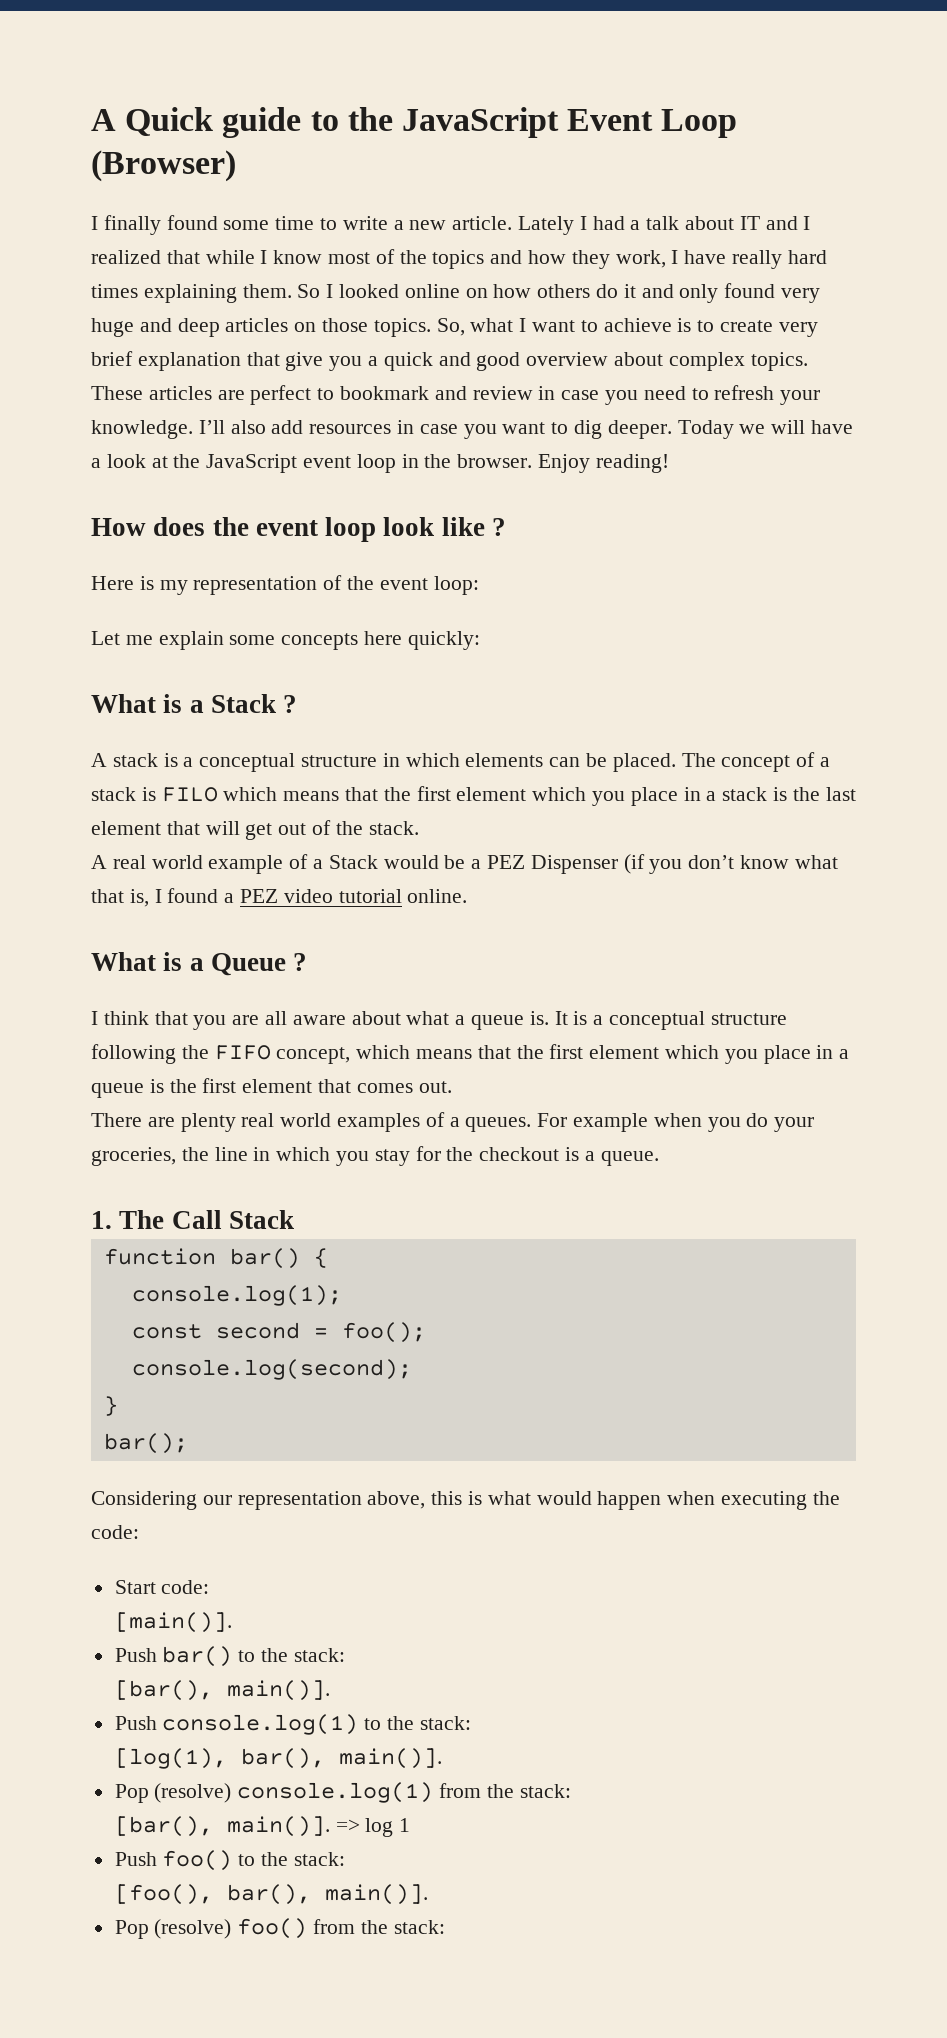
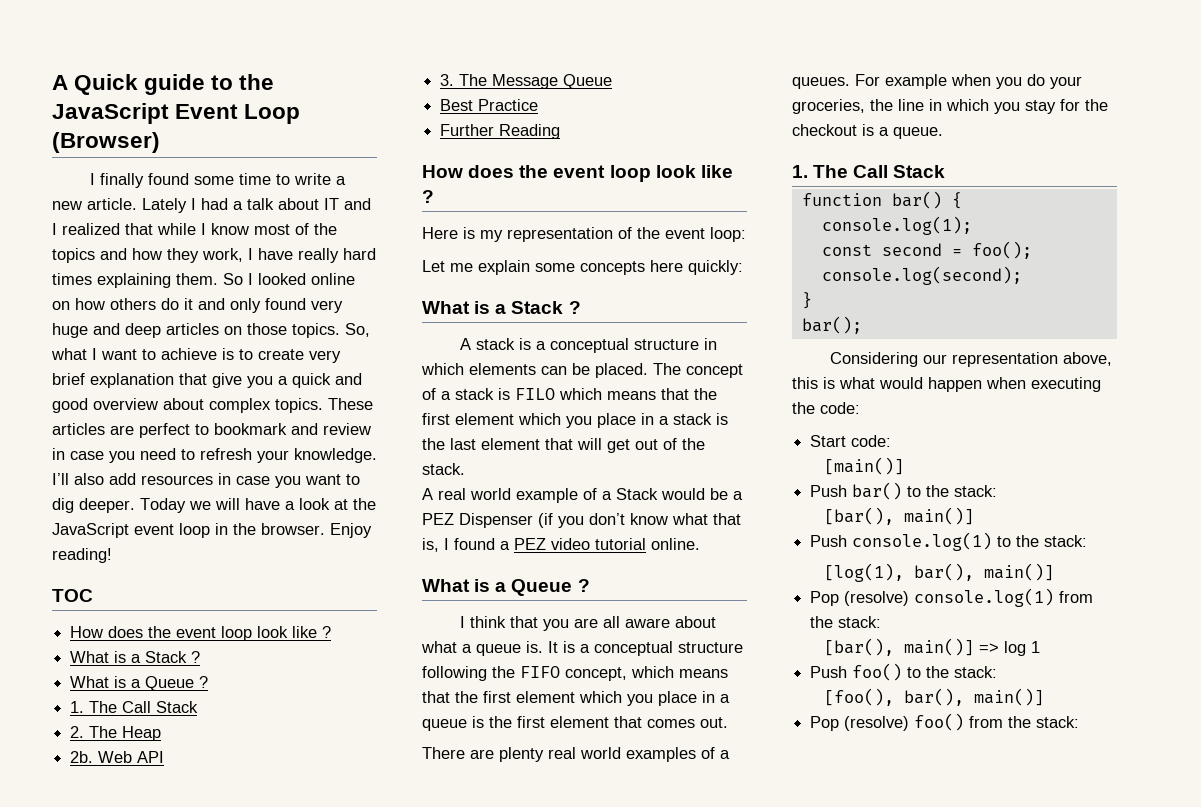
(669, 463) none -> [52,589,93,602] [70,626,332,641] [70,651,201,663] [70,676,209,691] [70,701,199,713] [70,726,162,741] [70,751,165,763] [440,74,613,89] [440,99,539,111] [440,124,561,139] // TOC // How does the event loop look like ? // What is a Stack ? // What is a Queue ? // 1. The Call Stack // 2. The Heap // 2b. Web API // 3. The Message Queue // Best Practice // Further Reading
[114,1612,232,1633] [main()]. -> [823,457,904,475] [main()]
[226,1680,330,1701] main()]. -> [903,507,974,525] main()]
[338,1748,442,1769] main()]. -> [983,563,1054,581] main()]
[226,1816,330,1837] main()]. -> [903,638,974,656] main()]
[324,1884,428,1905] main()]. -> [973,688,1044,706] main()]

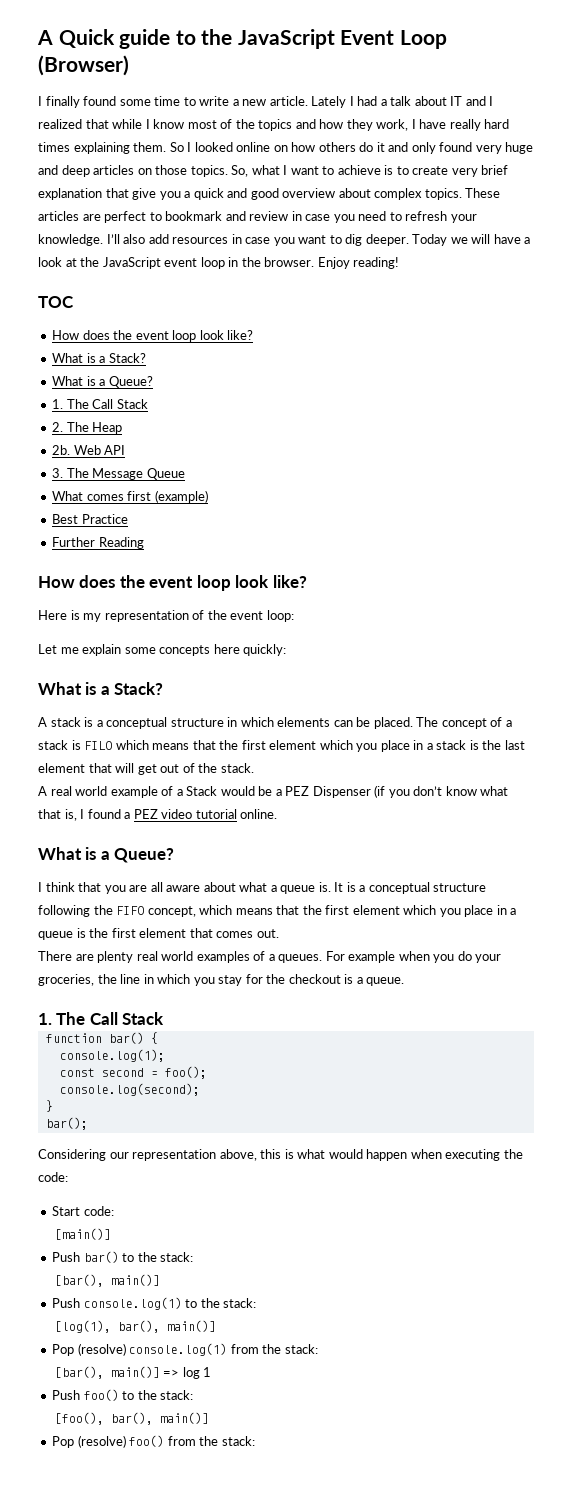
[292,626,332,638] [70,651,201,663] [70,676,209,691] like ? // What is a Stack ? // What is a Queue ? -> [227,330,254,340] [52,353,146,363] [52,376,153,388] like? // What is a Stack? // What is a Queue?
(613, 81) none -> [52,490,208,503] // What comes first (example)
[700,165,733,178] [422,190,434,203] like ? -> [272,575,307,588] like?
[511,301,581,314] Stack ? -> [114,682,164,695] Stack?
[511,579,590,596] Queue ? -> [114,848,175,863] Queue?

